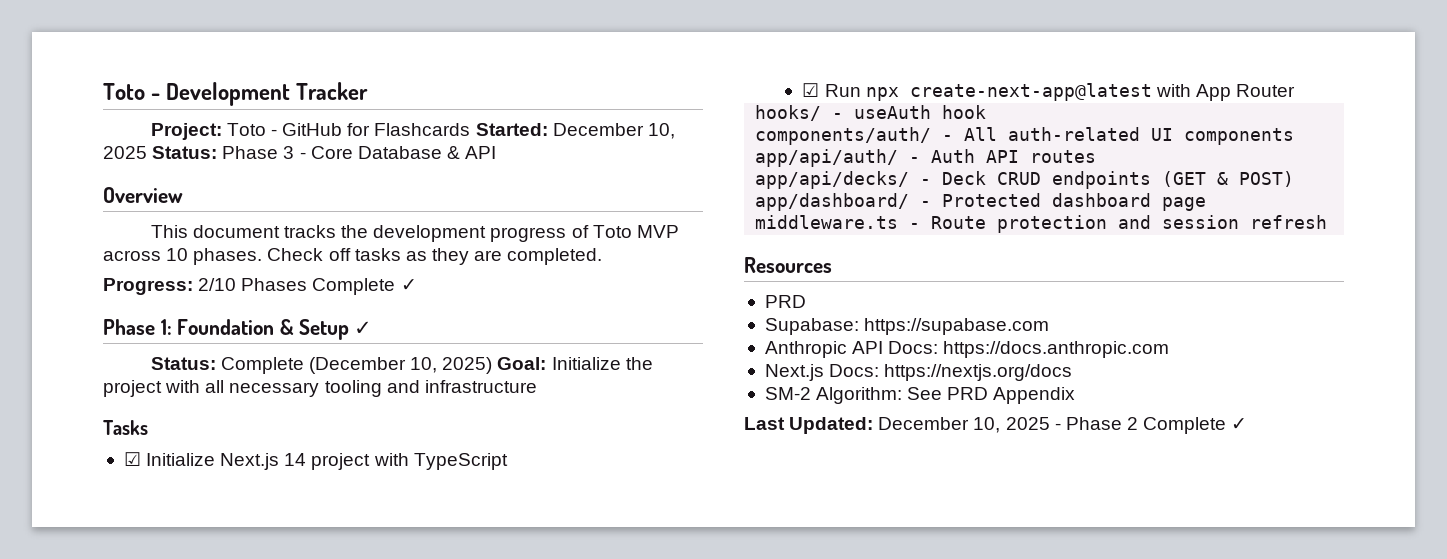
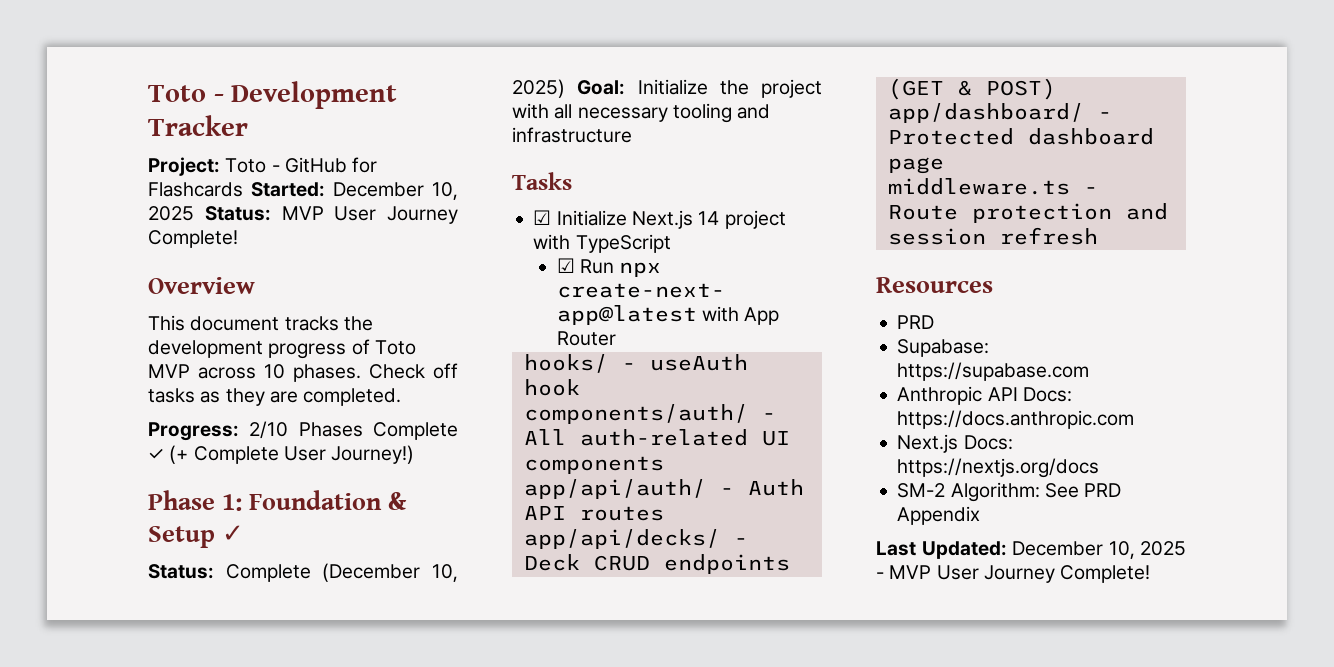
[222,146,497,159] Phase 3 - Core Database & API -> [281,206,458,224] [148,230,238,248] MVP User Journey Complete!
(417, 285) none -> [169,445,415,464] (+ Complete User Journey!)
[1065,417,1248,434] Phase 2 Complete ✓ -> [889,565,1151,583] MVP User Journey Complete!

